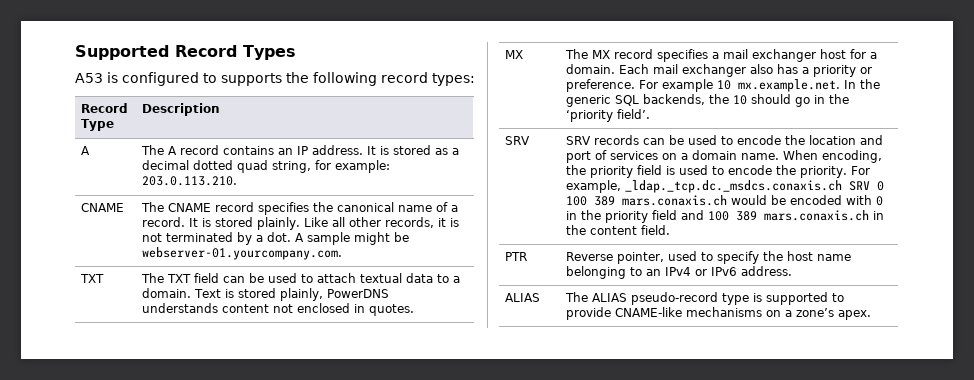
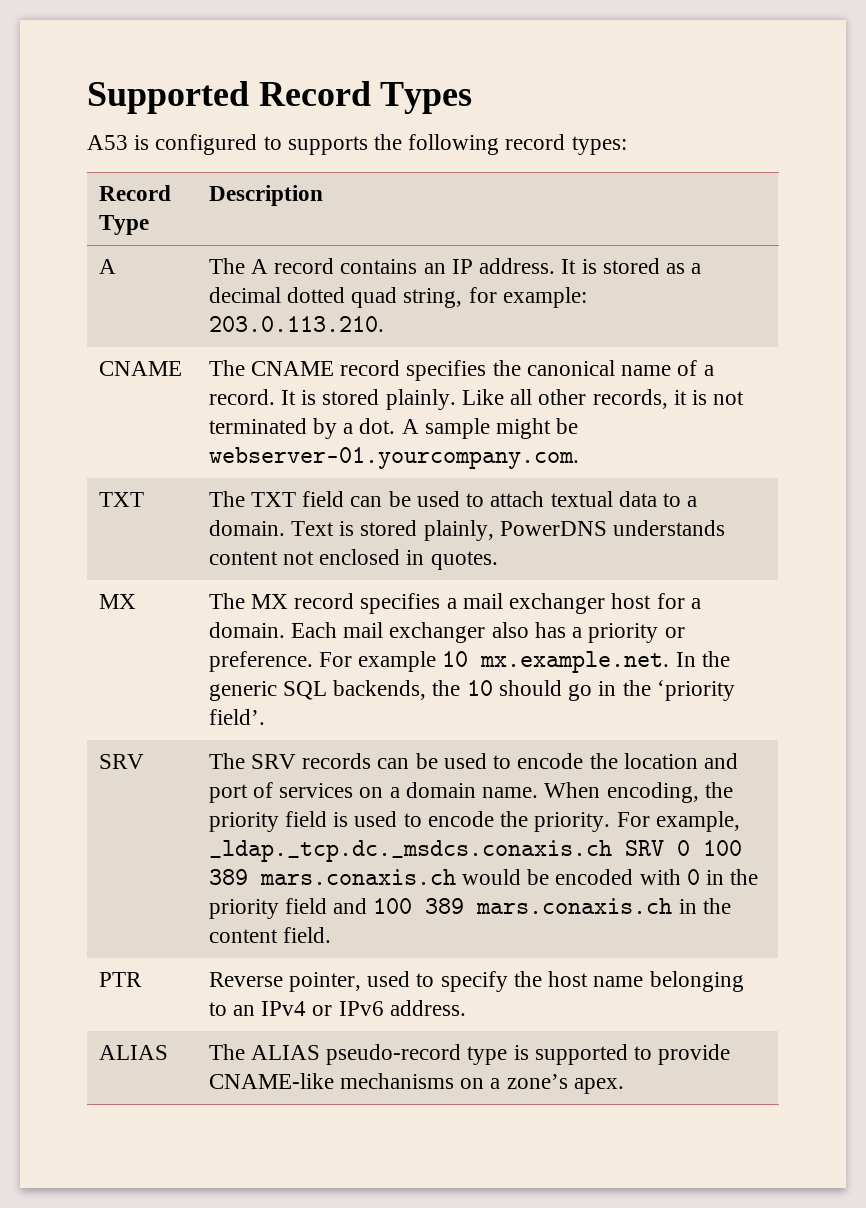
(530, 140) none -> [208,753,245,769] The

